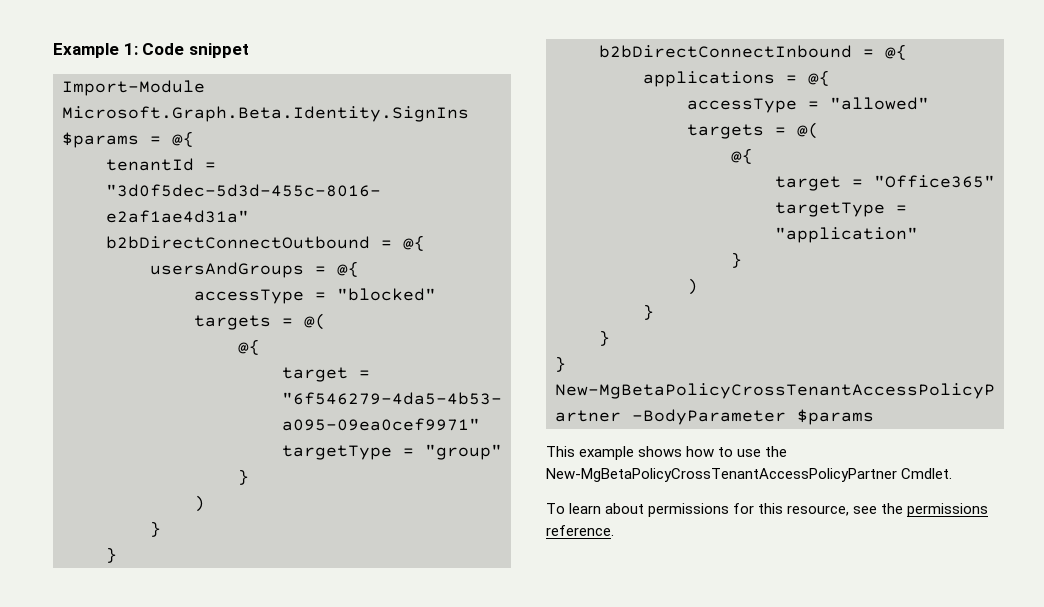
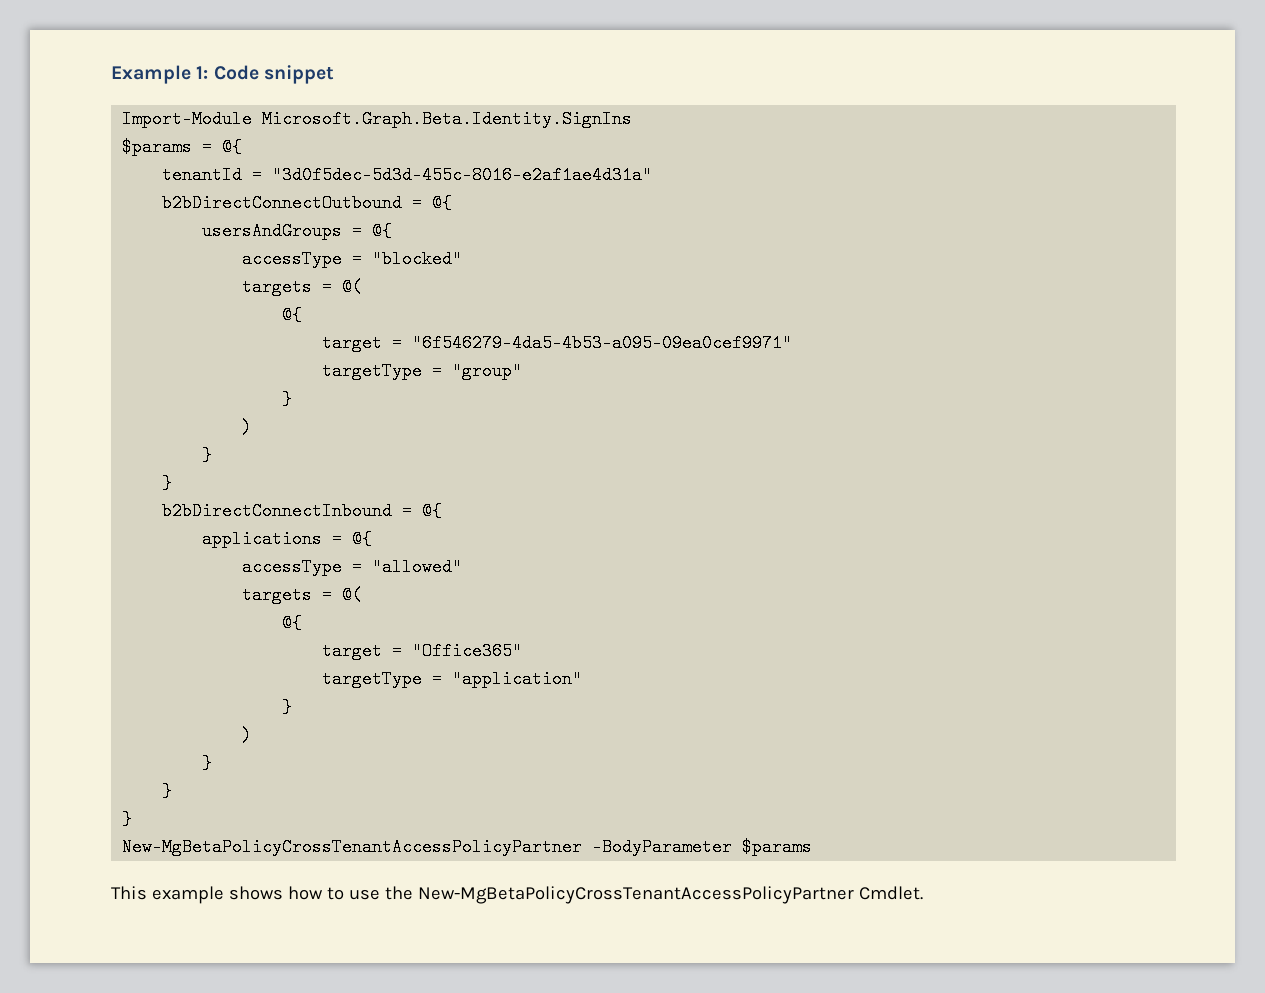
[546,503,989,517] [546,525,614,536] // To learn about permissions for this resource, see the permissions reference. -> (923, 893) none

